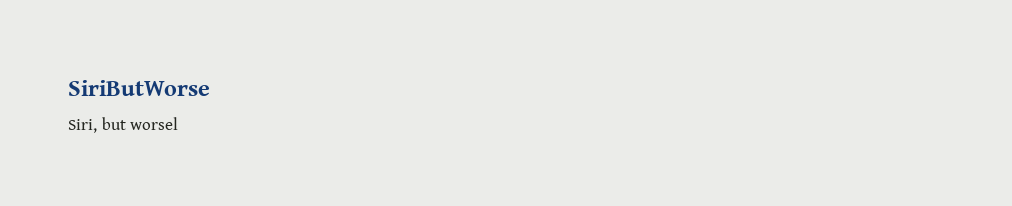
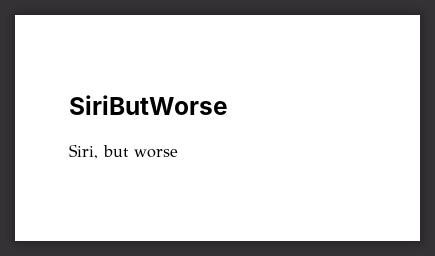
[130,117,179,130] worsel -> [134,149,178,158] worse

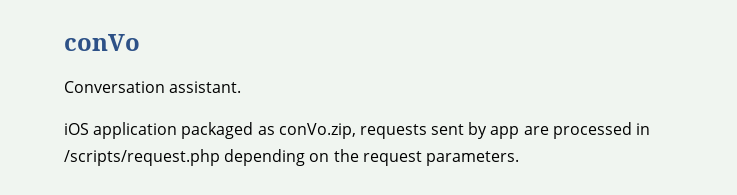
[69,95,228,115] [69,144,178,159] SiriButWorse // Siri, but worse -> [64,34,140,51] [64,81,242,93] [64,122,651,139] [64,149,519,166] conVo // Conversation assistant. // iOS application packaged as conVo.zip, requests sent by app are processed in /scripts/request.php depending on the request parameters.

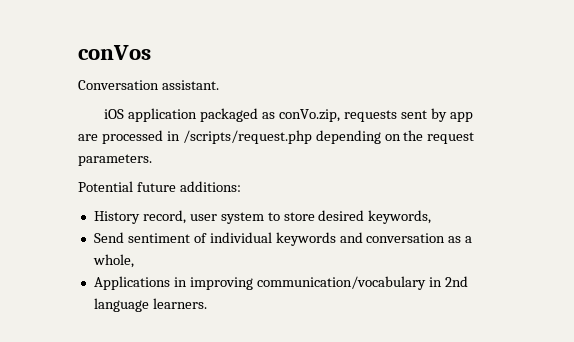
[64,34,140,51] conVo -> [78,45,151,60] conVos
(519, 158) none -> [78,181,241,192] [93,210,432,224] [93,232,473,246] [92,254,134,268] [93,276,468,290] [93,298,207,312] // Potential future additions: // History record, user system to store desired keywords, // Send sentiment of individual keywords and conversation as a whole, // Applications in improving communication/vocabulary in 2nd language learners.

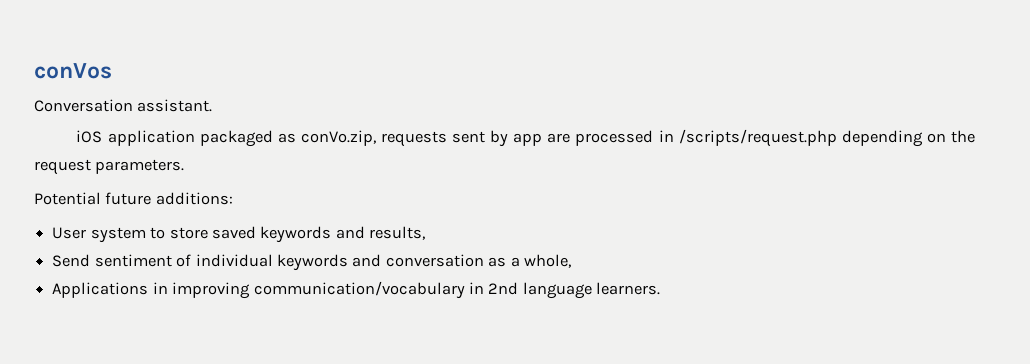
[93,210,432,224] History record, user system to store desired keywords, -> [52,226,426,243] User system to store saved keywords and results,

